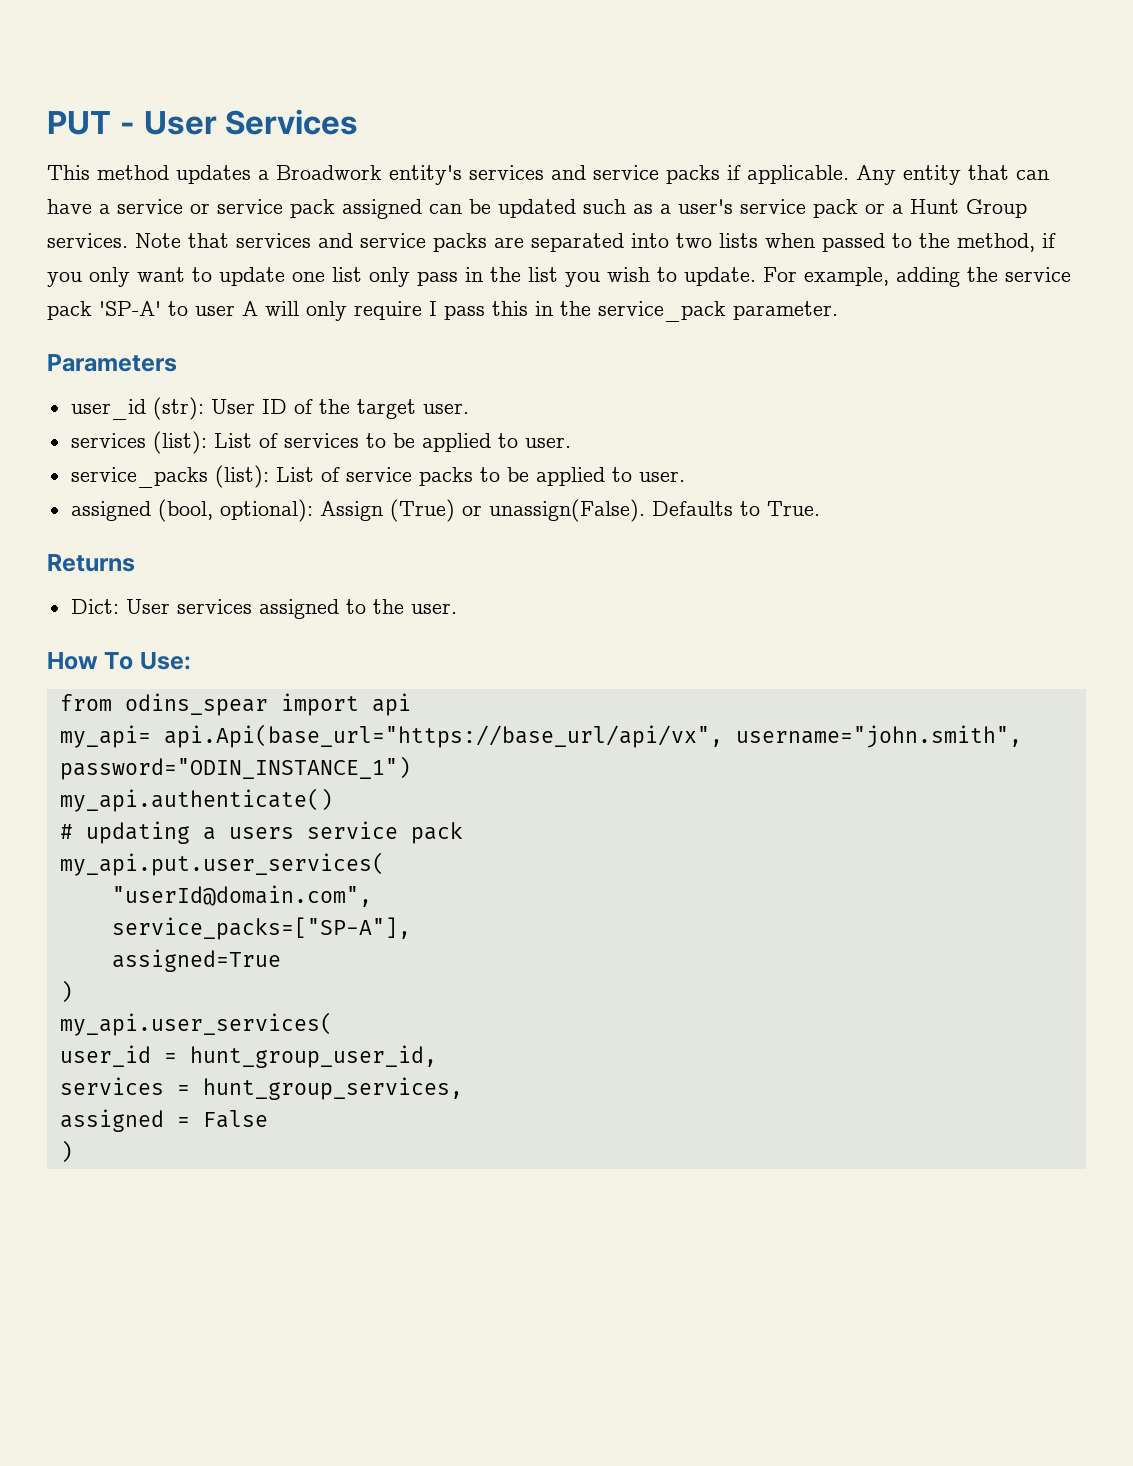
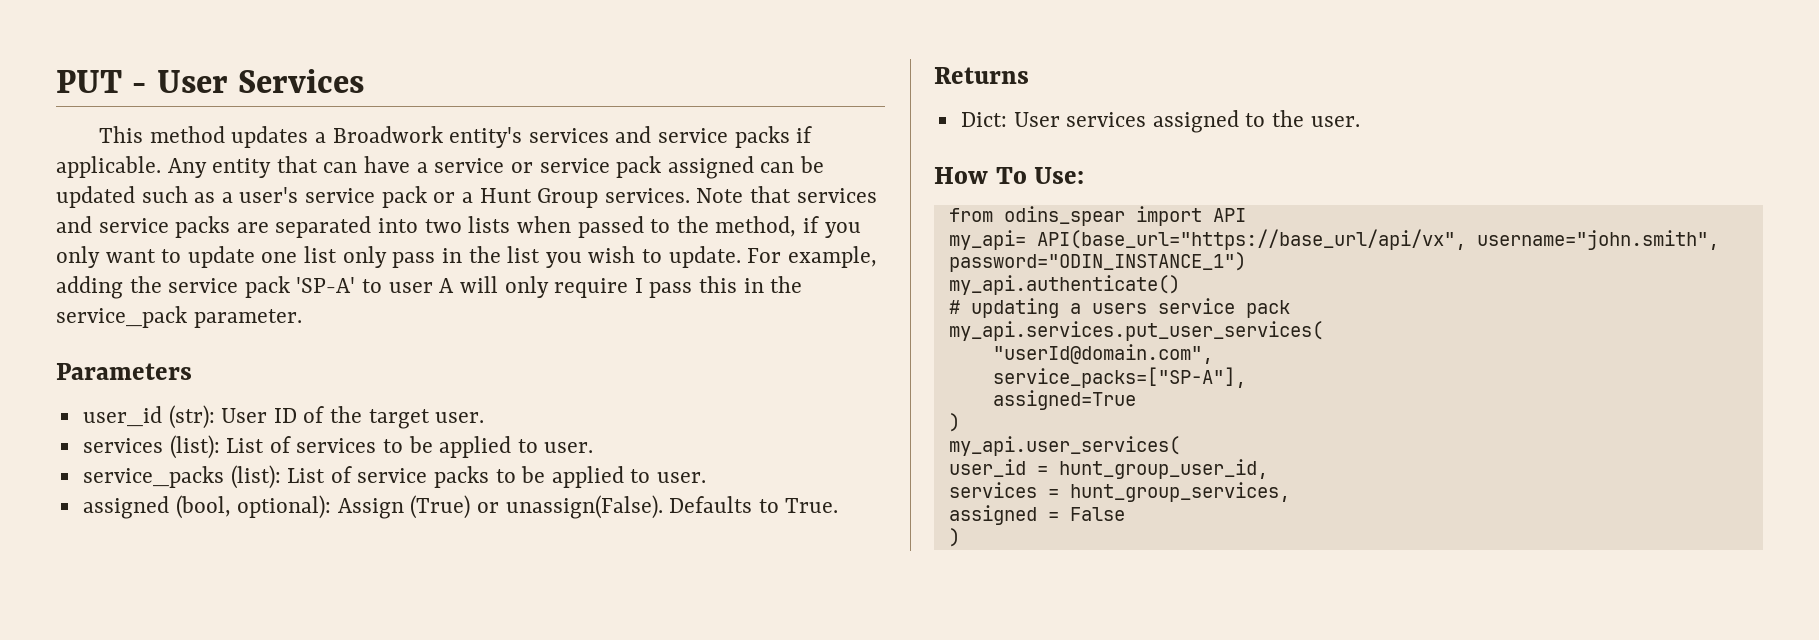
[371,693,411,716] api -> [1212,208,1246,222] API
[163,724,723,748] api.Api(base_url="https://base_url/api/vx", -> [1036,229,1466,250] API(base_url="https://base_url/api/vx",
[59,852,385,876] my_api.put.user_services( -> [948,321,1323,341] my_api.services.put_user_services(

